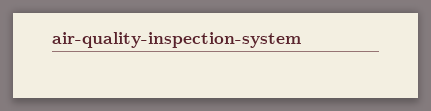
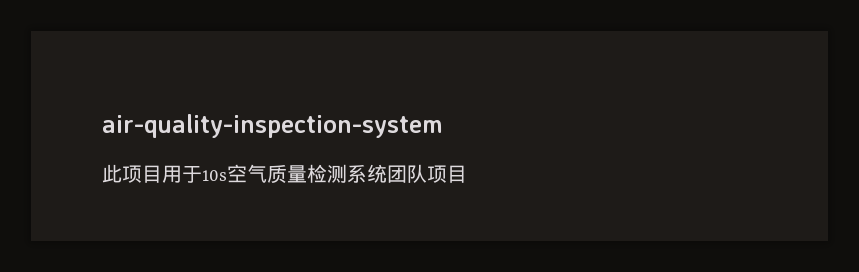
(301, 40) none -> [102,164,467,183] // 此项目用于10s空气质量检测系统团队项目

